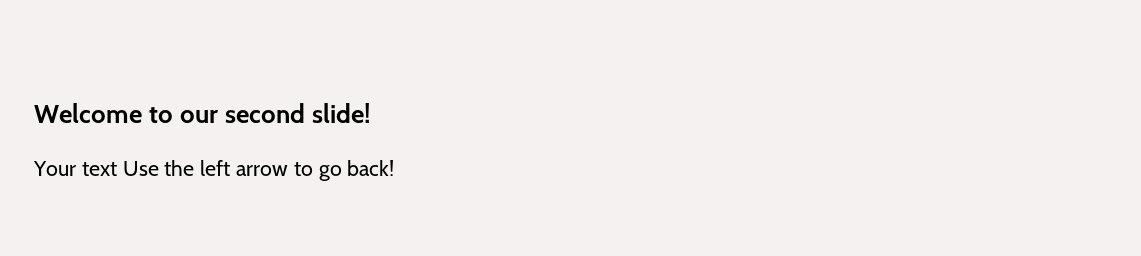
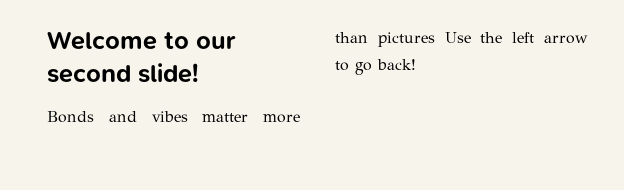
[33,161,117,176] Your text -> [47,111,300,123] [335,32,435,47] Bonds and vibes matter more than pictures

